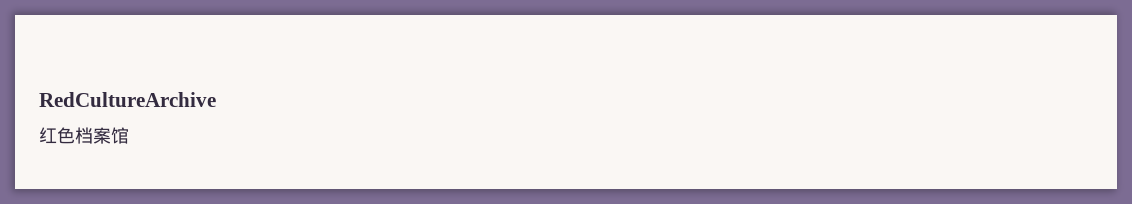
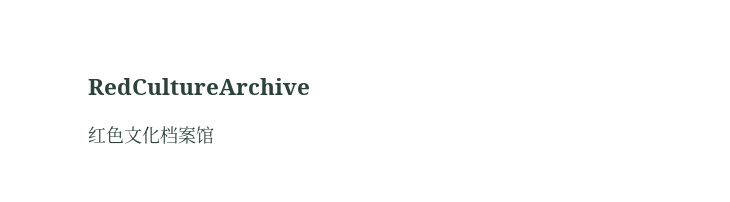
(75, 135) none -> [124,126,160,144] 文化

